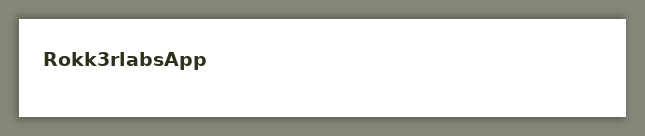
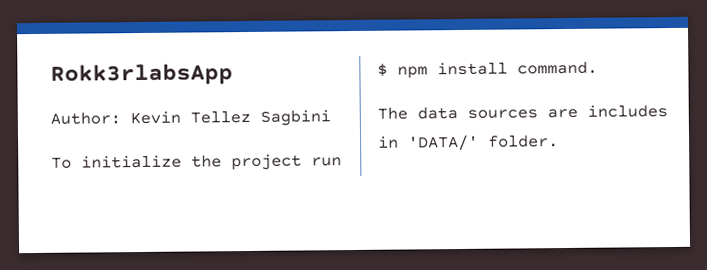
(207, 61) none -> [50,109,331,126] [51,153,342,171] [377,61,598,79] [377,104,668,120] [378,134,559,151] // Author: Kevin Tellez Sagbini // To initialize the project run $ npm install command. // The data sources are includes in 'DATA/' folder.

